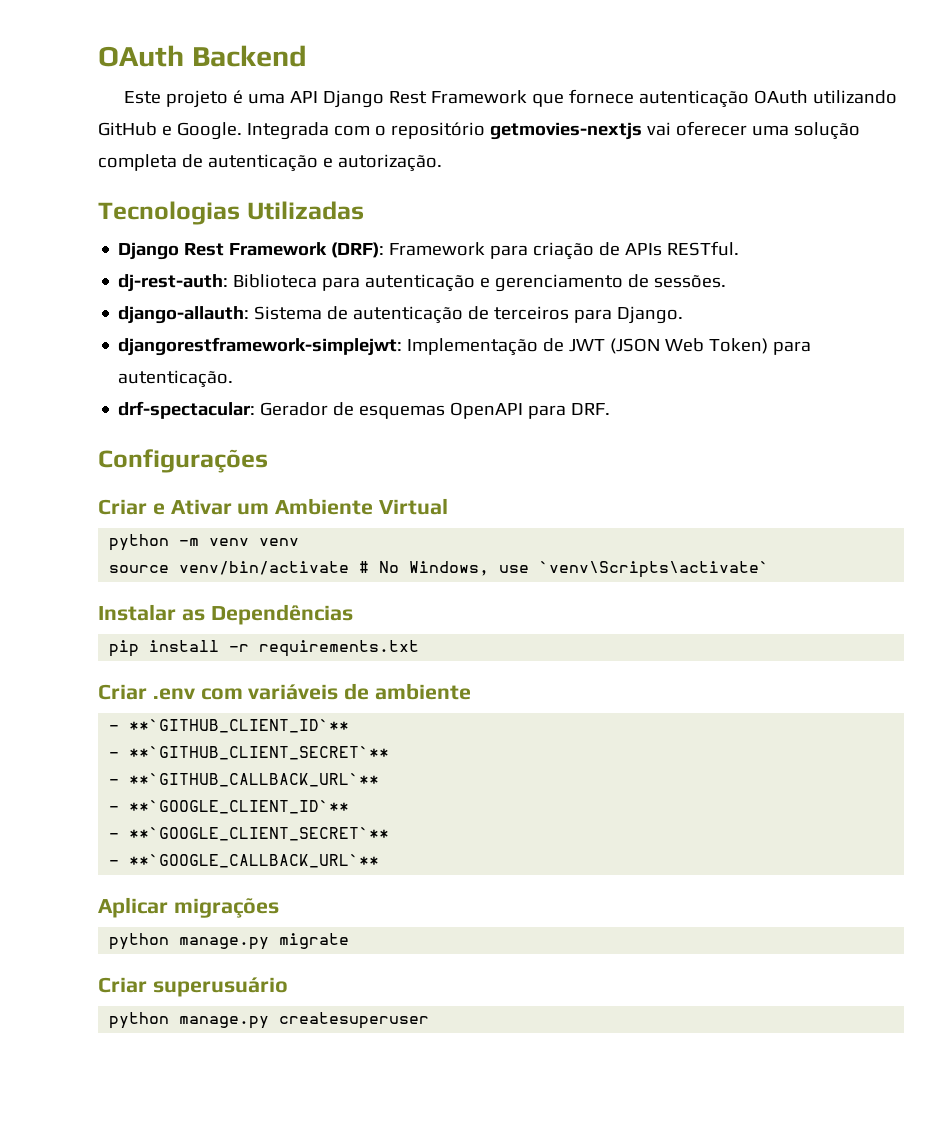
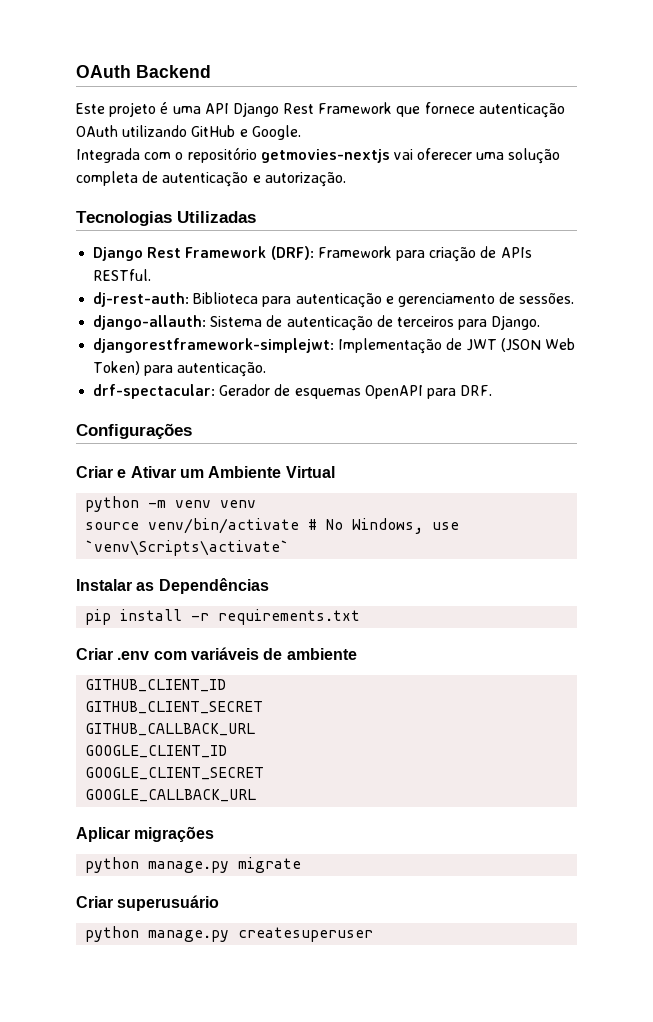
(242, 131) none -> (301, 132) //
[109,719,350,733] [109,746,390,760] [109,773,380,787] [109,800,350,814] [109,827,390,841] [109,854,380,868] - **`GITHUB_CLIENT_ID`** // - **`GITHUB_CLIENT_SECRET`** // - **`GITHUB_CALLBACK_URL`** // - **`GOOGLE_CLIENT_ID`** // - **`GOOGLE_CLIENT_SECRET`** // - **`GOOGLE_CALLBACK_URL`** -> [85,679,227,692] [85,701,264,714] [85,723,256,736] [85,745,228,758] [85,767,265,780] [85,789,257,802] GITHUB_CLIENT_ID // GITHUB_CLIENT_SECRET // GITHUB_CALLBACK_URL // GOOGLE_CLIENT_ID // GOOGLE_CLIENT_SECRET // GOOGLE_CALLBACK_URL

